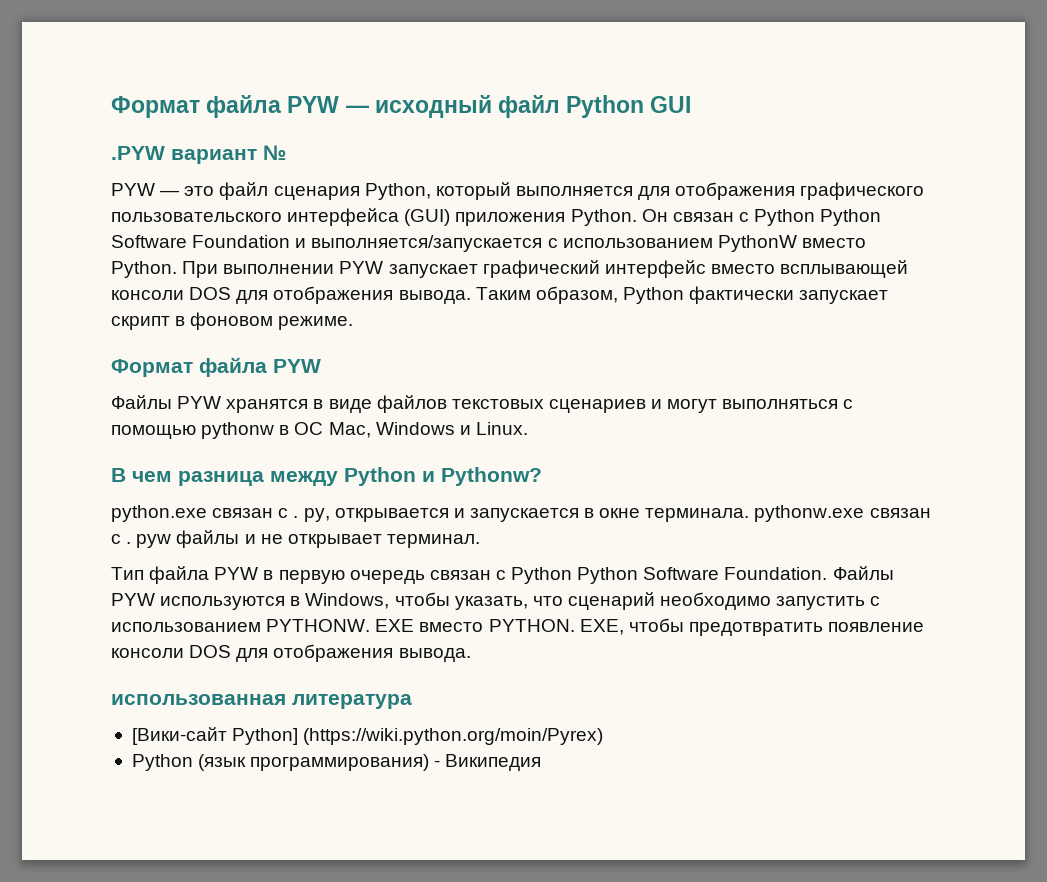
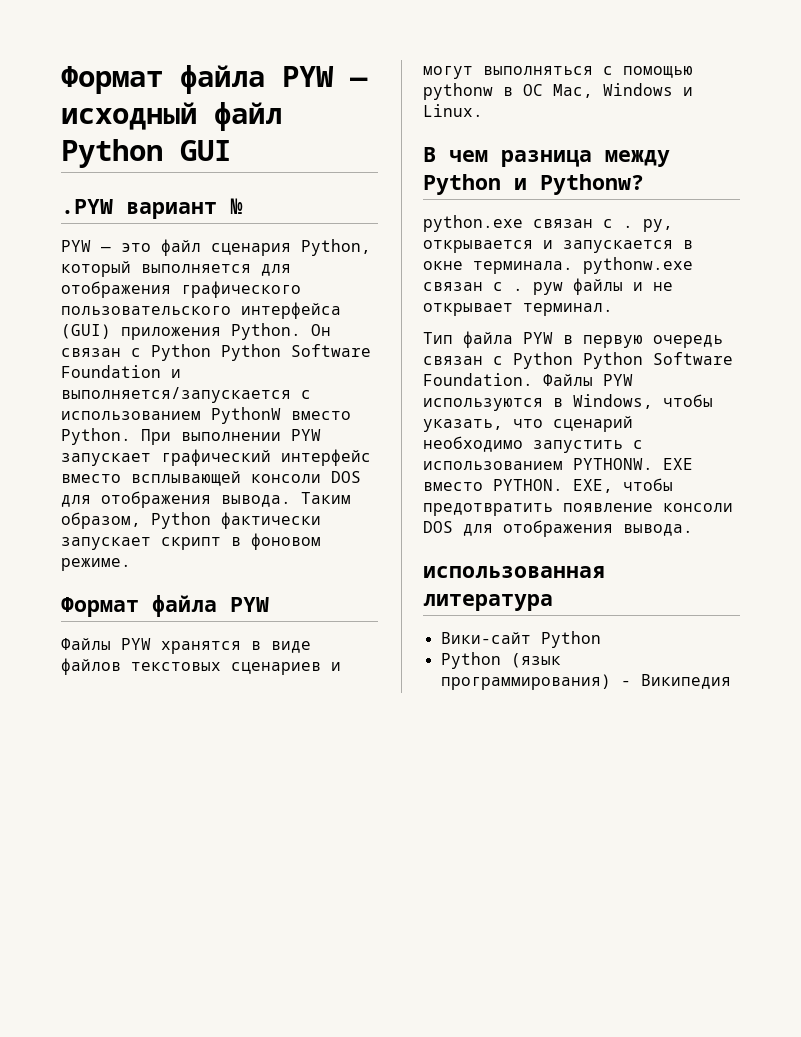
[131,727,604,745] [Вики-сайт Python] (https://wiki.python.org/moin/Pyrex) -> [440,631,601,648] Вики-сайт Python

